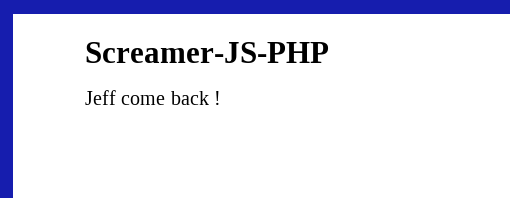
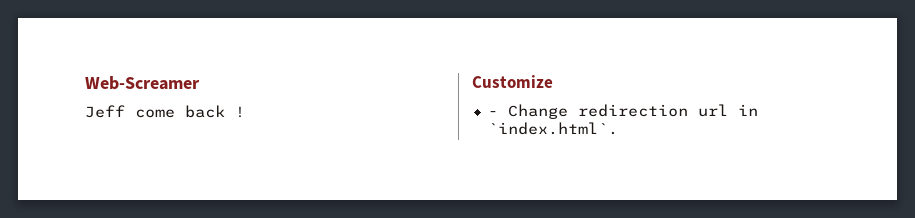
[85,42,329,63] Screamer-JS-PHP -> [85,76,200,90] Web-Screamer
(222, 98) none -> [472,75,553,88] [487,104,758,119] [487,122,618,135] // Customize // - Change redirection url in `index.html`.

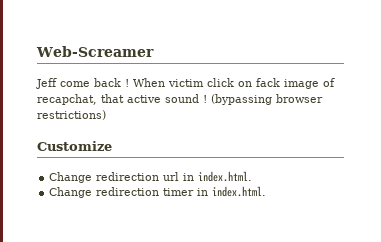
(245, 112) none -> [133,78,335,89] [37,94,323,105] [37,110,106,120] When victim click on fack image of recapchat, that active sound ! (bypassing browser restrictions)
[487,111,498,116] - -> (112, 146) none
[487,122,618,135] `index.html`. -> [198,171,253,182] [49,186,267,198] index.html. // Change redirection timer in index.html.

